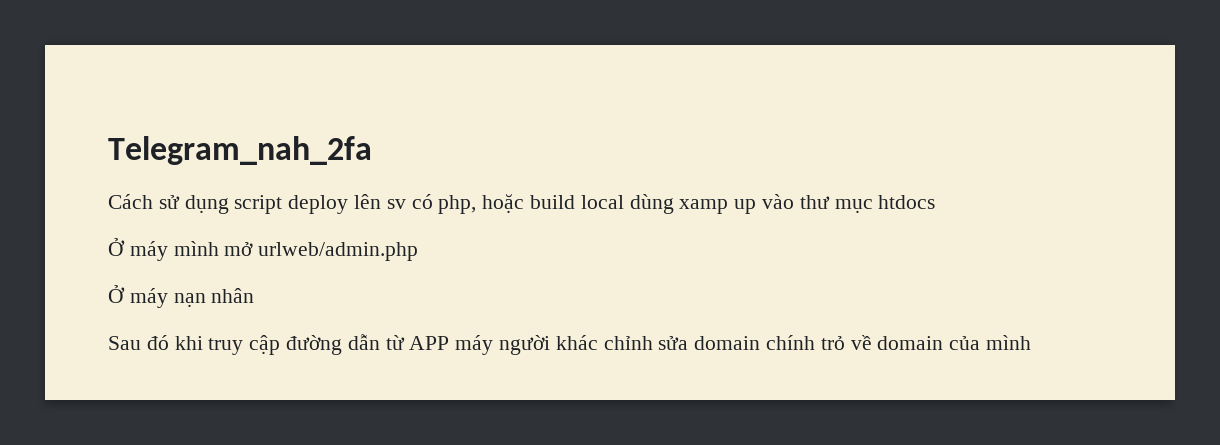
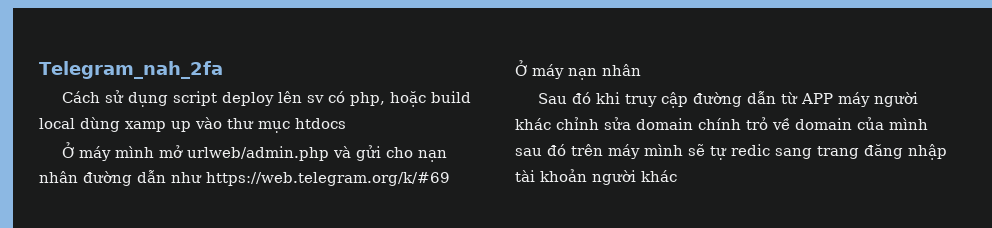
(419, 251) none -> [333,145,448,162] [39,170,450,186] và gửi cho nạn nhân đường dẫn như https://web.telegram.org/k/#69
(1032, 342) none -> [515,144,947,160] [515,169,677,185] sau đó trên máy mình sẽ tự redic sang trang đăng nhập tài khoản người khác

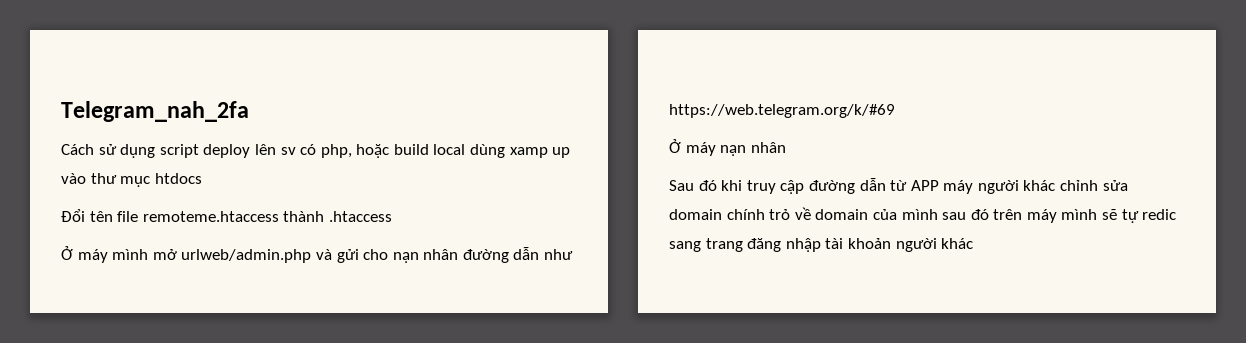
(346, 123) none -> [61,209,392,222] // Đổi tên file remoteme.htaccess thành .htaccess

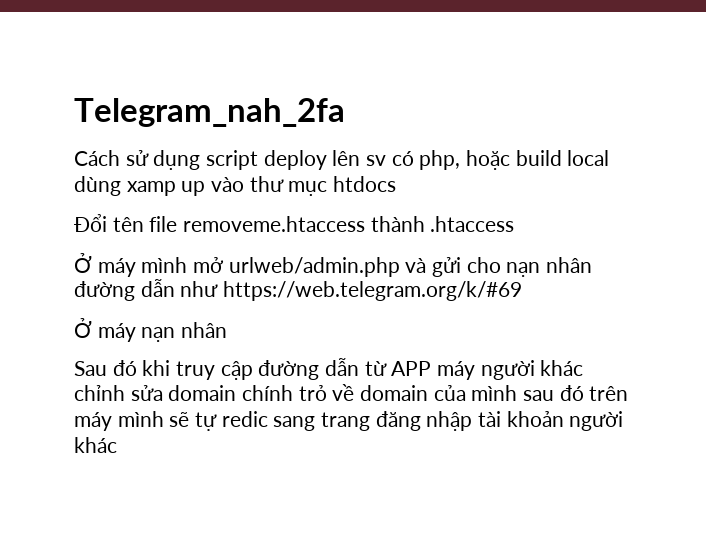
[142,211,279,222] remoteme.htaccess -> [183,216,366,232] removeme.htaccess

